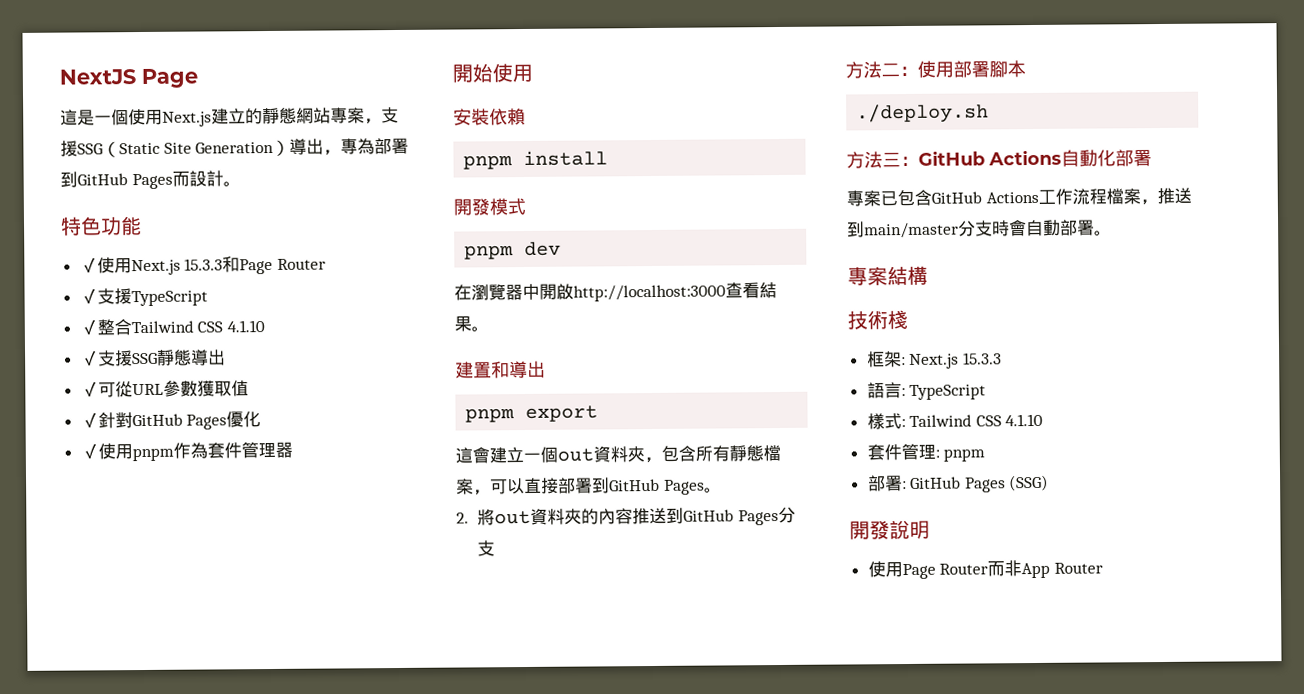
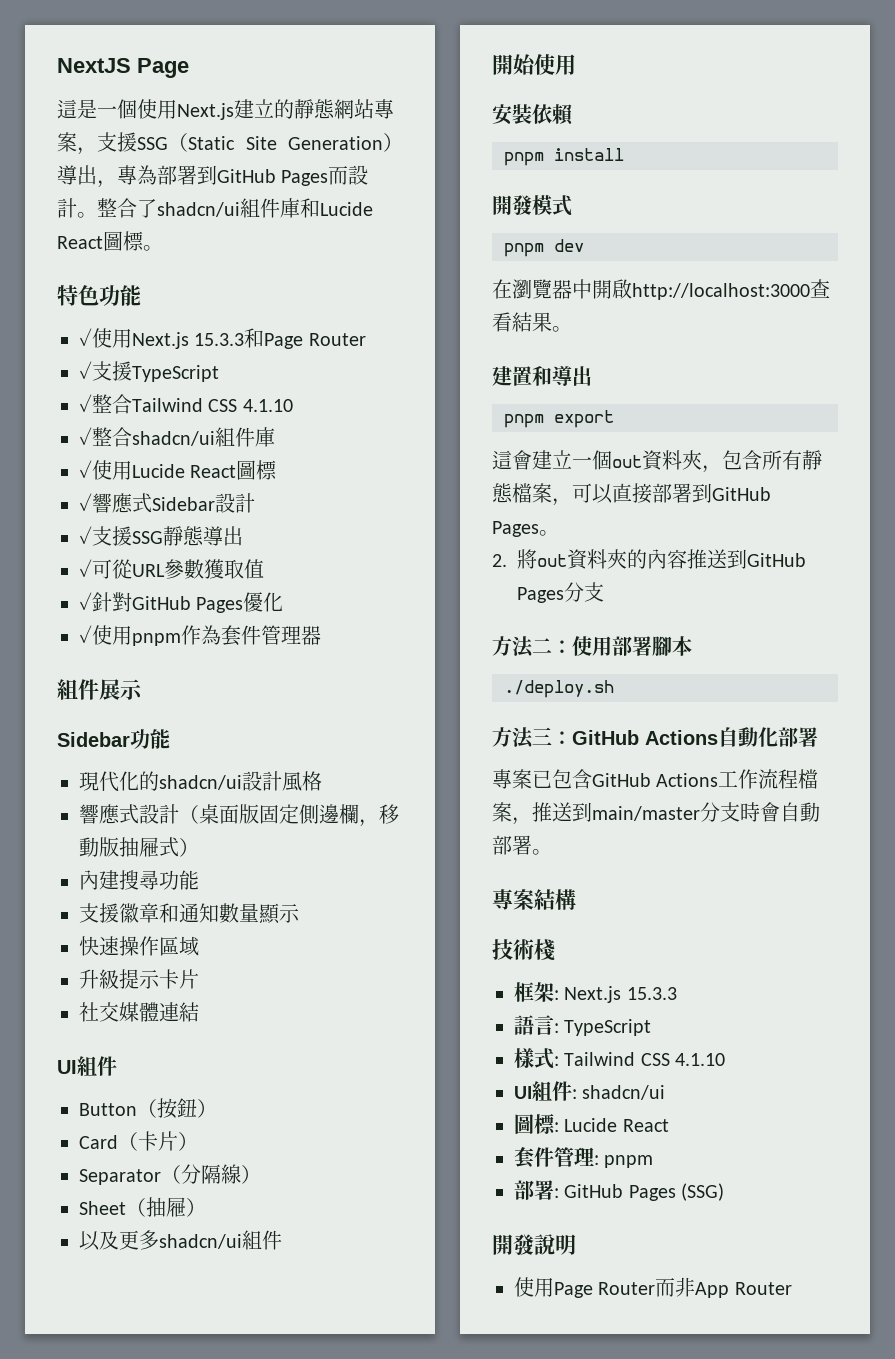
(241, 184) none -> [97,198,373,218] [57,231,163,251] 整合了shadcn/ui組件庫和Lucide React圖標。
(265, 326) none -> [79,427,275,447] [79,460,278,480] [79,493,255,513] // ✓整合shadcn/ui組件庫 // ✓使用Lucide React圖標 // ✓響應式Sidebar設計
(293, 449) none -> [57,679,143,700] [57,729,170,749] [79,771,322,792] [79,804,399,827] [79,837,199,857] [79,870,199,890] [79,903,300,924] [79,936,199,956] [79,969,199,989] [79,1002,199,1022] [57,1056,117,1076] [79,1098,217,1119] [79,1131,198,1151] [79,1164,261,1185] [79,1197,206,1217] [79,1230,282,1251] // 組件展示 // Sidebar功能 // 現代化的shadcn/ui設計風格 // 響應式設計（桌面版固定側邊欄，移動版抽屜式） // 內建搜尋功能 // 支援徽章和通知數量顯示 // 快速操作區域 // 升級提示卡片 // 社交媒體連結 // UI組件 // Button（按鈕） // Card（卡片） // Separator（分隔線） // Sheet（抽屜） // 以及更多shadcn/ui組件
(1044, 420) none -> [514,1081,666,1101] [514,1114,669,1134] // UI組件: shadcn/ui // 圖標: Lucide React

